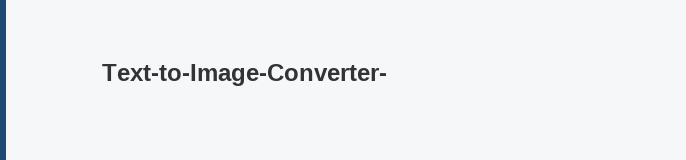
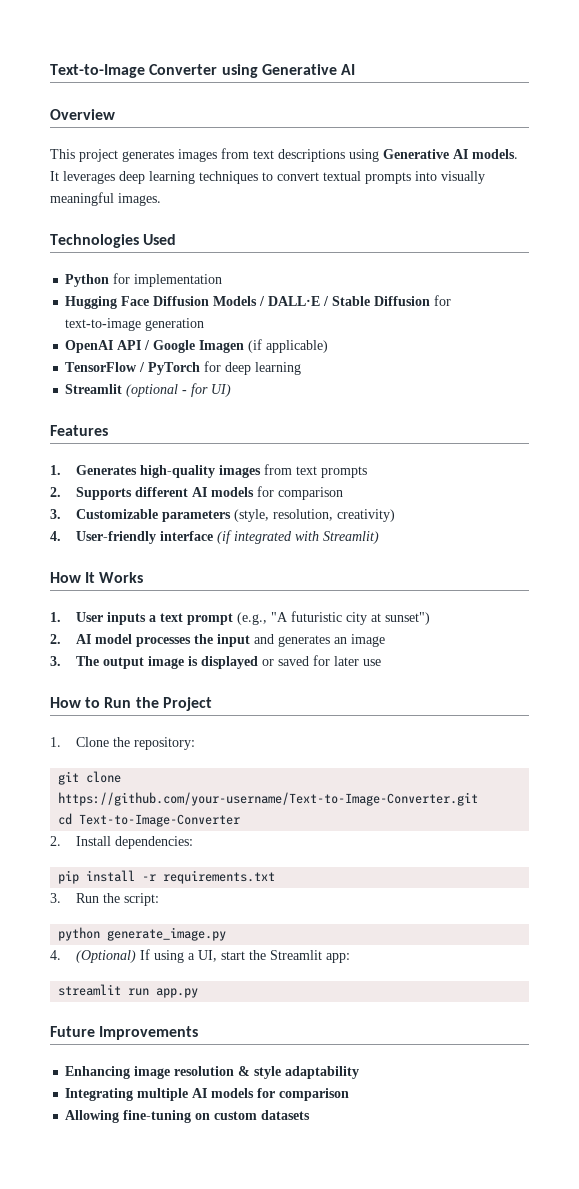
[102,64,387,86] Text-to-Image-Converter- -> [50,64,356,78] [50,109,115,120] [50,148,518,162] [50,171,485,184] [50,192,161,206] [50,234,177,248] [65,273,223,287] [65,295,452,309] [65,318,205,331] [65,339,329,353] [65,361,302,375] [65,383,232,397] [50,425,108,436] [50,464,368,478] [50,486,344,500] [50,509,396,522] [50,530,380,544] [50,572,144,583] [50,611,431,625] [50,634,386,647] [50,655,382,669] [50,697,212,711] [50,737,196,750] [58,771,122,785] [58,792,479,806] [58,813,241,827] [50,836,194,849] [58,870,276,884] [50,893,160,906] [58,927,227,941] [50,949,351,963] [58,984,199,998] [50,1026,199,1040] [65,1066,360,1079] [65,1088,350,1101] [65,1110,311,1123] Text-to-Image Converter using Generative AI // Overview // This project generates images from text descriptions using Generative AI models. It leverages deep learning techniques to convert textual prompts into visually meaningful images. // Technologies Used // Python for implementation // Hugging Face Diffusion Models / DALL·E / Stable Diffusion for text-to-image generation // OpenAI API / Google Imagen (if applicable) // TensorFlow / PyTorch for deep learning // Streamlit (optional - for UI) // Features // 1. Generates high-quality images from text prompts // 2. Supports different AI models for comparison // 3. Customizable parameters (style, resolution, creativity) // 4. User-friendly interface (if integrated with Streamlit) // How It Works // 1. User inputs a text prompt (e.g., "A futuristic city at sunset") // 2. AI model processes the input and generates an image // 3. The output image is displayed or saved for later use // How to Run the Project // 1. Clone the repository: // git clone https://github.com/your-username/Text-to-Image-Converter.git // cd Text-to-Image-Converter // 2. Install dependencies: // pip install -r requirements.txt // 3. Run the script: // python generate_image.py // 4. (Optional) If using a UI, start the Streamlit app: // streamlit run app.py // Future Improvements // Enhancing image resolution & style adaptability // Integrating multiple AI models for comparison // Allowing fine-tuning on custom datasets

